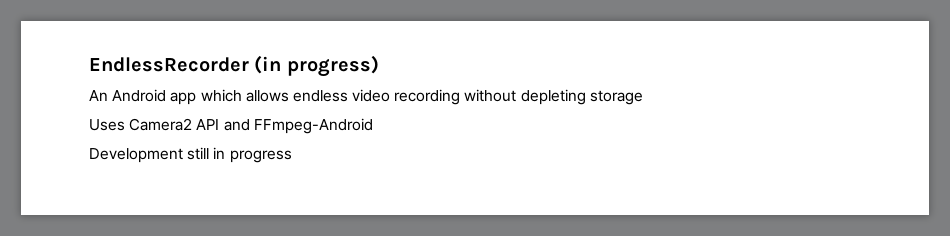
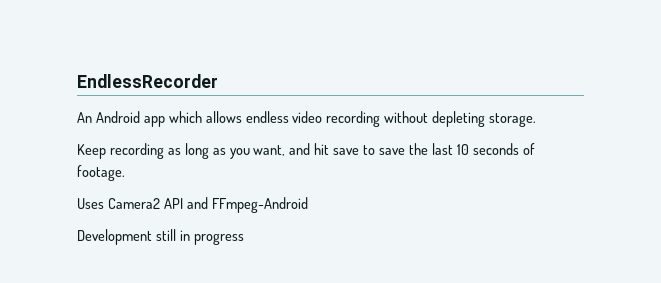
[254,55,379,77] (in progress) -> (218, 81) none
[589,90,643,105] storage -> [489,113,537,127] [77,143,535,159] [77,165,125,181] storage. // Keep recording as long as you want, and hit save to save the last 10 seconds of footage.

